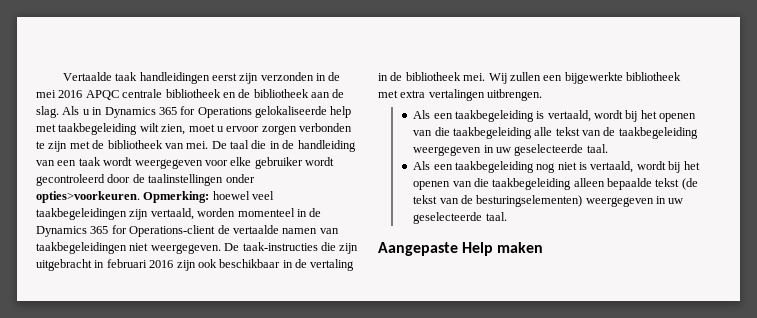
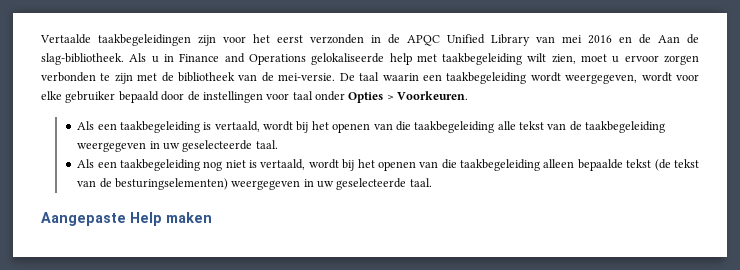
[115,72,341,84] [36,89,345,100] [36,106,196,118] taak handleidingen eerst zijn verzonden in de mei 2016 APQC centrale bibliotheek en de bibliotheek aan de slag. Als u in Dynamics 365 for -> [98,34,699,46] [41,53,245,65] taakbegeleidingen zijn voor het eerst verzonden in de APQC Unified Library van mei 2016 en de Aan de slag-bibliotheek. Als u in Finance and
[186,140,356,152] [36,157,334,169] [36,174,255,186] [36,191,275,203] [36,208,322,220] [36,225,339,237] [36,242,359,254] [36,259,355,271] [378,72,681,84] [378,89,543,101] mei. De taal die in de handleiding van een taak wordt weergegeven voor elke gebruiker wordt gecontroleerd door de taalinstellingen onder opties>voorkeuren. Opmerking: hoewel veel taakbegeleidingen zijn vertaald, worden momenteel in de Dynamics 365 for Operations-client de vertaalde namen van taakbegeleidingen niet weergegeven. De taak-instructies die zijn uitgebracht in februari 2016 zijn ook beschikbaar in de vertaling in de bibliotheek mei. Wij zullen een bijgewerkte bibliotheek met extra vertalingen uitbrengen. -> [261,72,699,84] [41,91,469,103] de mei-versie. De taal waarin een taakbegeleiding wordt weergegeven, wordt voor elke gebruiker bepaald door de instellingen voor taal onder Opties > Voorkeuren.

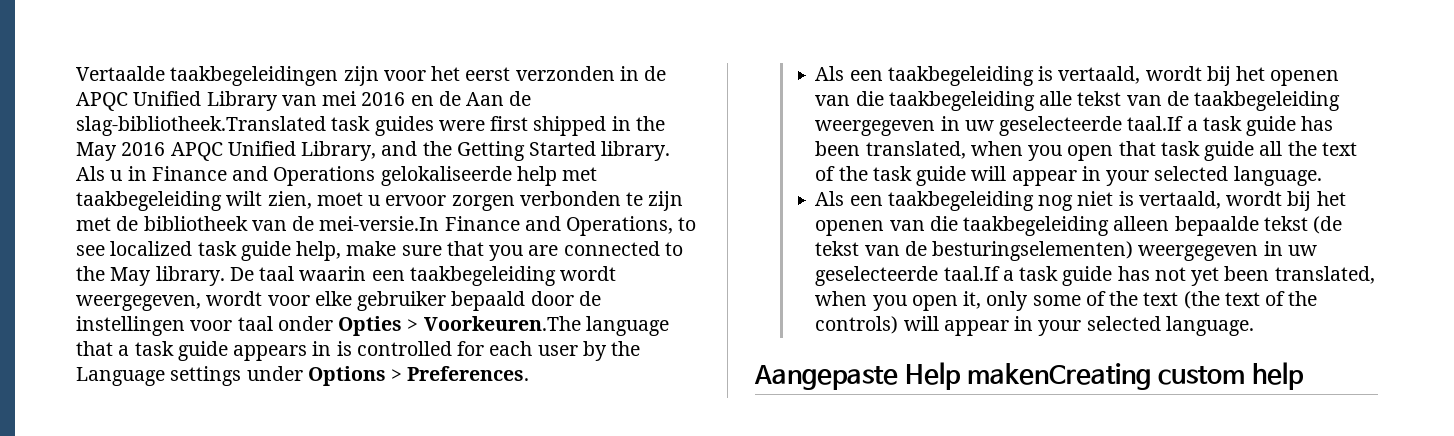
[41,53,124,65] slag-bibliotheek. -> [76,116,665,136] [76,141,671,161] slag-bibliotheek.Translated task guides were first shipped in the May 2016 APQC Unified Library, and the Getting Started library.
[278,73,336,81] mei-versie. -> [319,216,697,236] [76,241,683,261] [76,266,225,286] mei-versie.In Finance and Operations, to see localized task guide help, make sure that you are connected to the May library.
[397,91,469,100] Voorkeuren. -> [423,316,669,336] [76,341,641,361] [76,366,530,386] Voorkeuren.The language that a task guide appears in is controlled for each user by the Language settings under Options > Preferences.
[255,140,278,149] taal. -> [1127,116,1334,136] [815,141,1357,161] [815,166,1322,186] taal.If a task guide has been translated, when you open that task guide all the text of the task guide will appear in your selected language.
[409,178,432,187] taal. -> [943,266,1375,286] [815,291,1318,311] [815,316,1254,336] taal.If a task guide has not yet been translated, when you open it, only some of the text (the text of the controls) will appear in your selected language.
[166,212,212,223] maken -> [967,362,1304,390] makenCreating custom help

